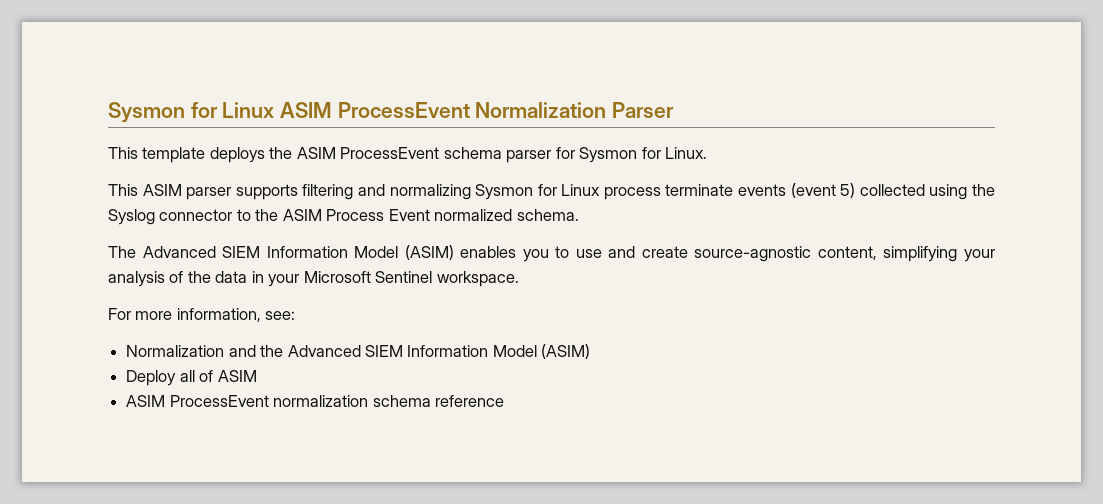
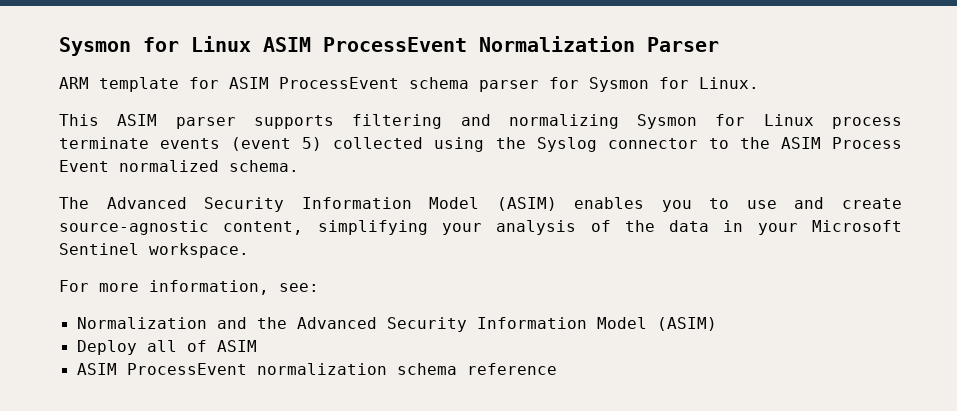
[108,147,293,163] This template deploys the -> [59,77,219,92] ARM template for
[222,246,261,258] SIEM -> [204,197,285,212] Security
[364,345,403,357] SIEM -> [386,317,467,332] Security

